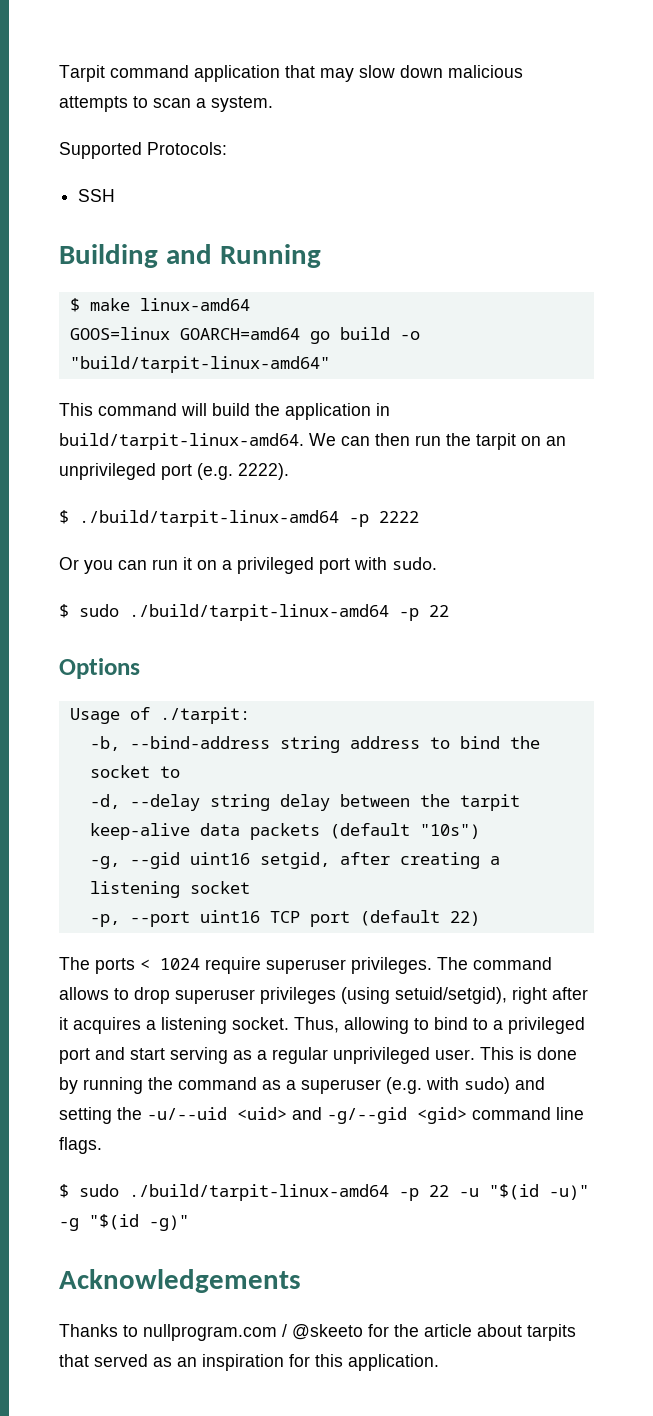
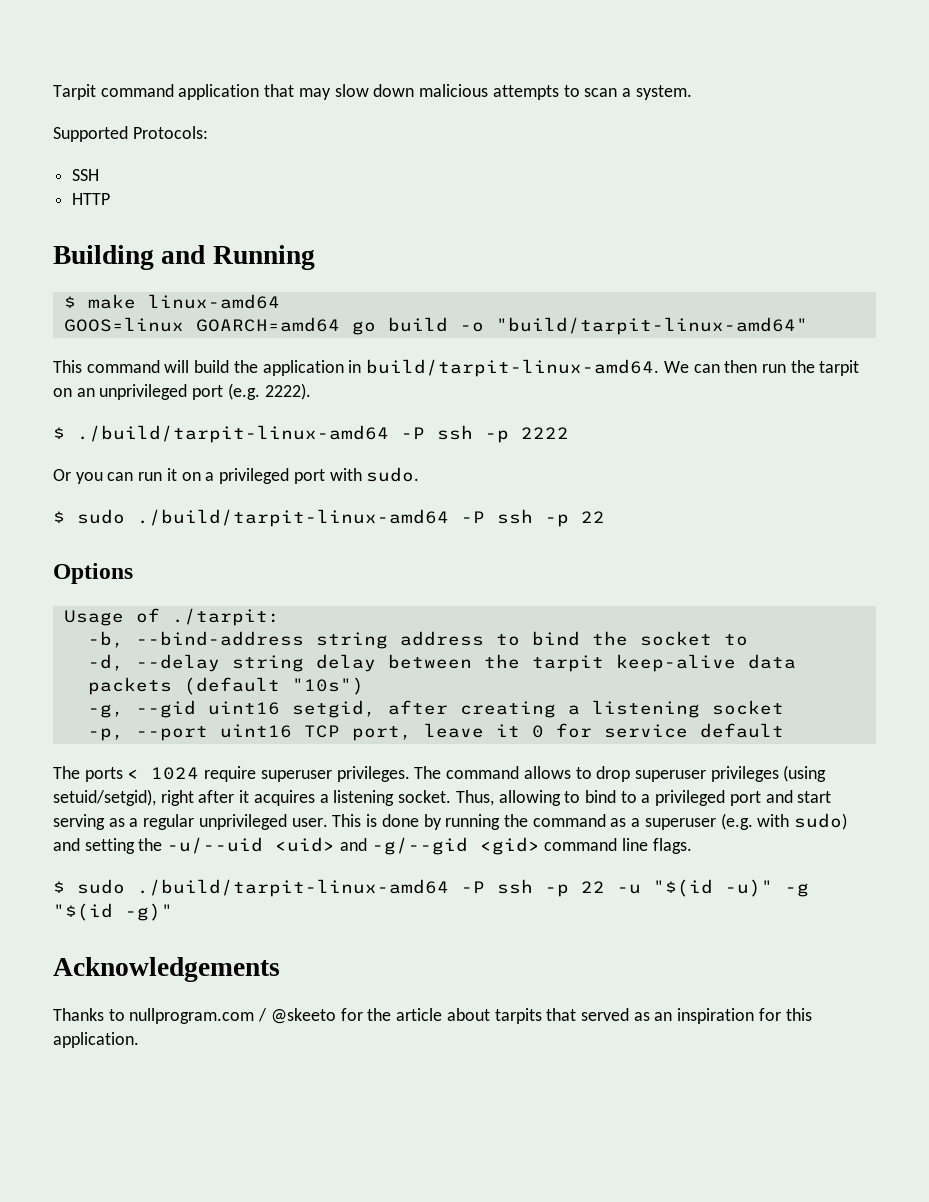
(116, 195) none -> [72,193,111,205] // HTTP
(339, 518) none -> [401,425,473,440] -P ssh
(389, 612) none -> [461,509,533,524] -P ssh
[309,910,480,927] port (default 22) -> [351,723,784,741] port, leave it 0 for service default
(389, 1192) none -> [461,879,533,894] -P ssh

